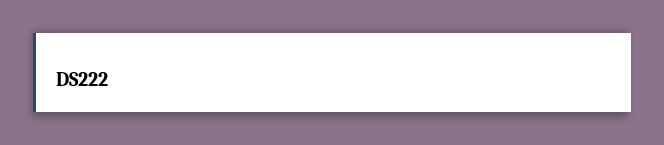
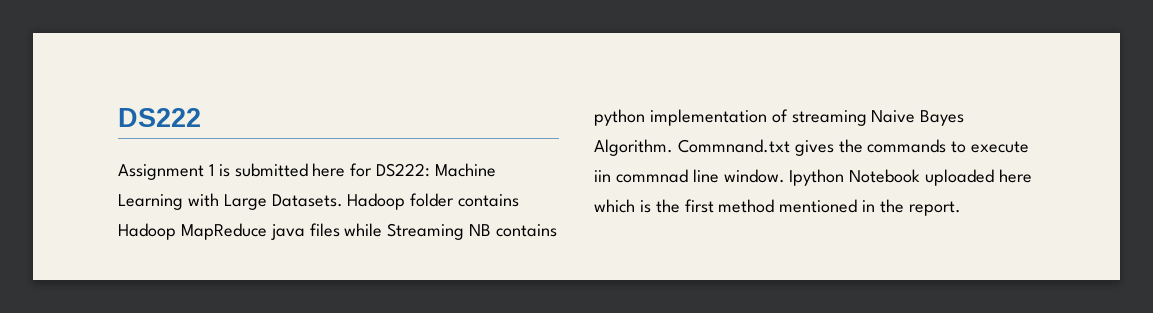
(108, 79) none -> [118,163,497,180] [118,193,520,210] [118,223,558,240] [594,109,965,126] [594,139,1030,156] [594,169,1033,186] [594,199,961,216] // Assignment 1 is submitted here for DS222: Machine Learning with Large Datasets. Hadoop folder contains Hadoop MapReduce java files while Streaming NB contains python implementation of streaming Naive Bayes Algorithm. Commnand.txt gives the commands to execute iin commnad line window. Ipython Notebook uploaded here which is the first method mentioned in the report.

